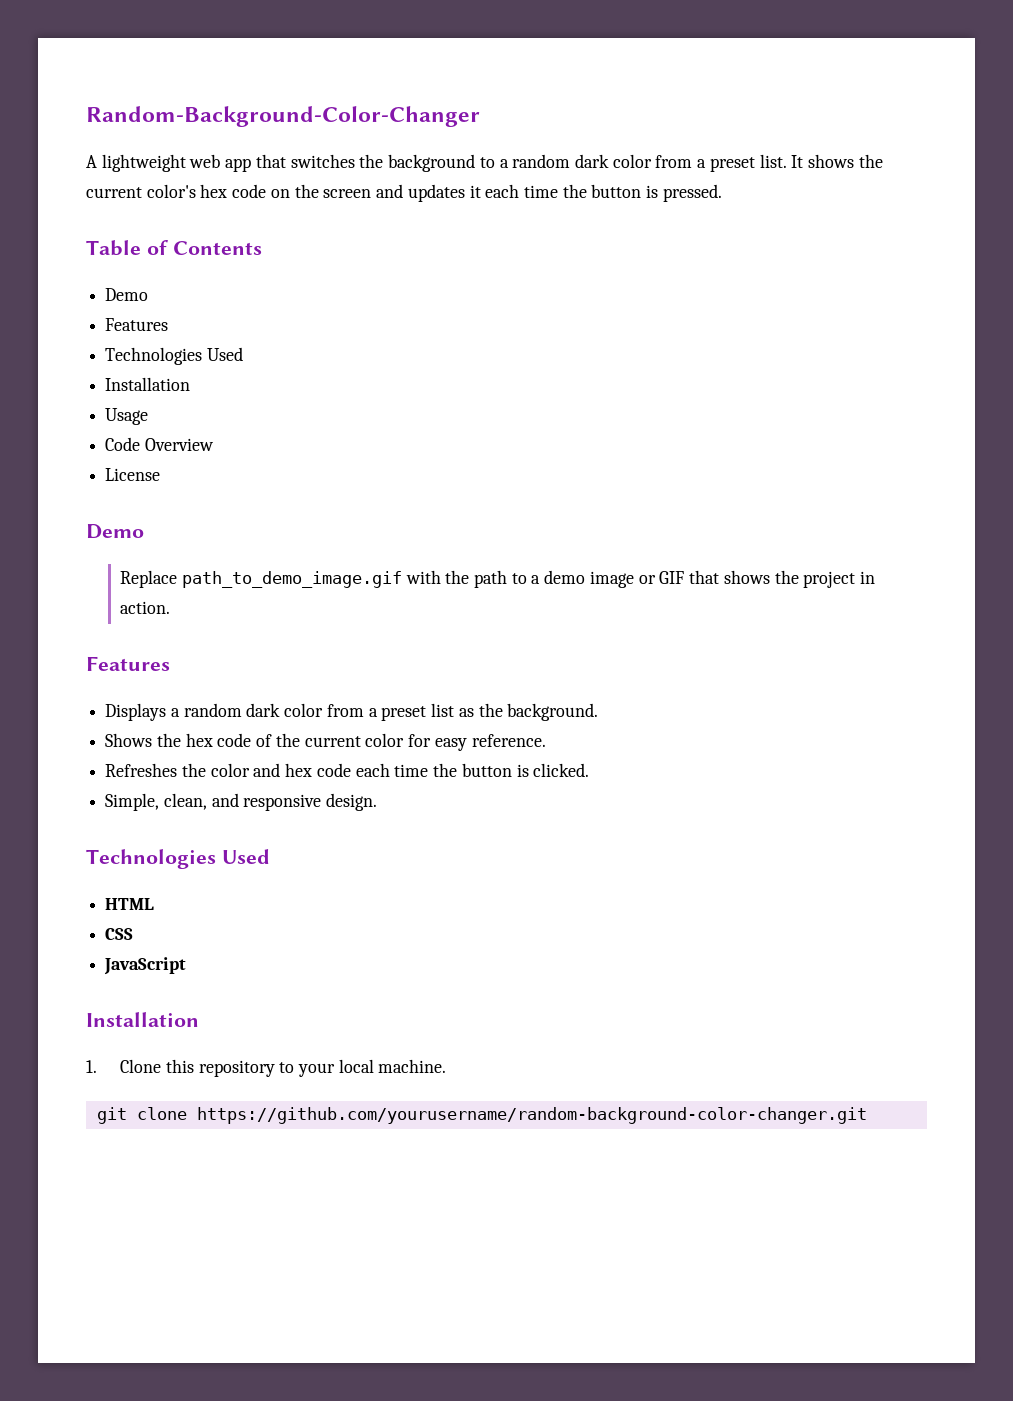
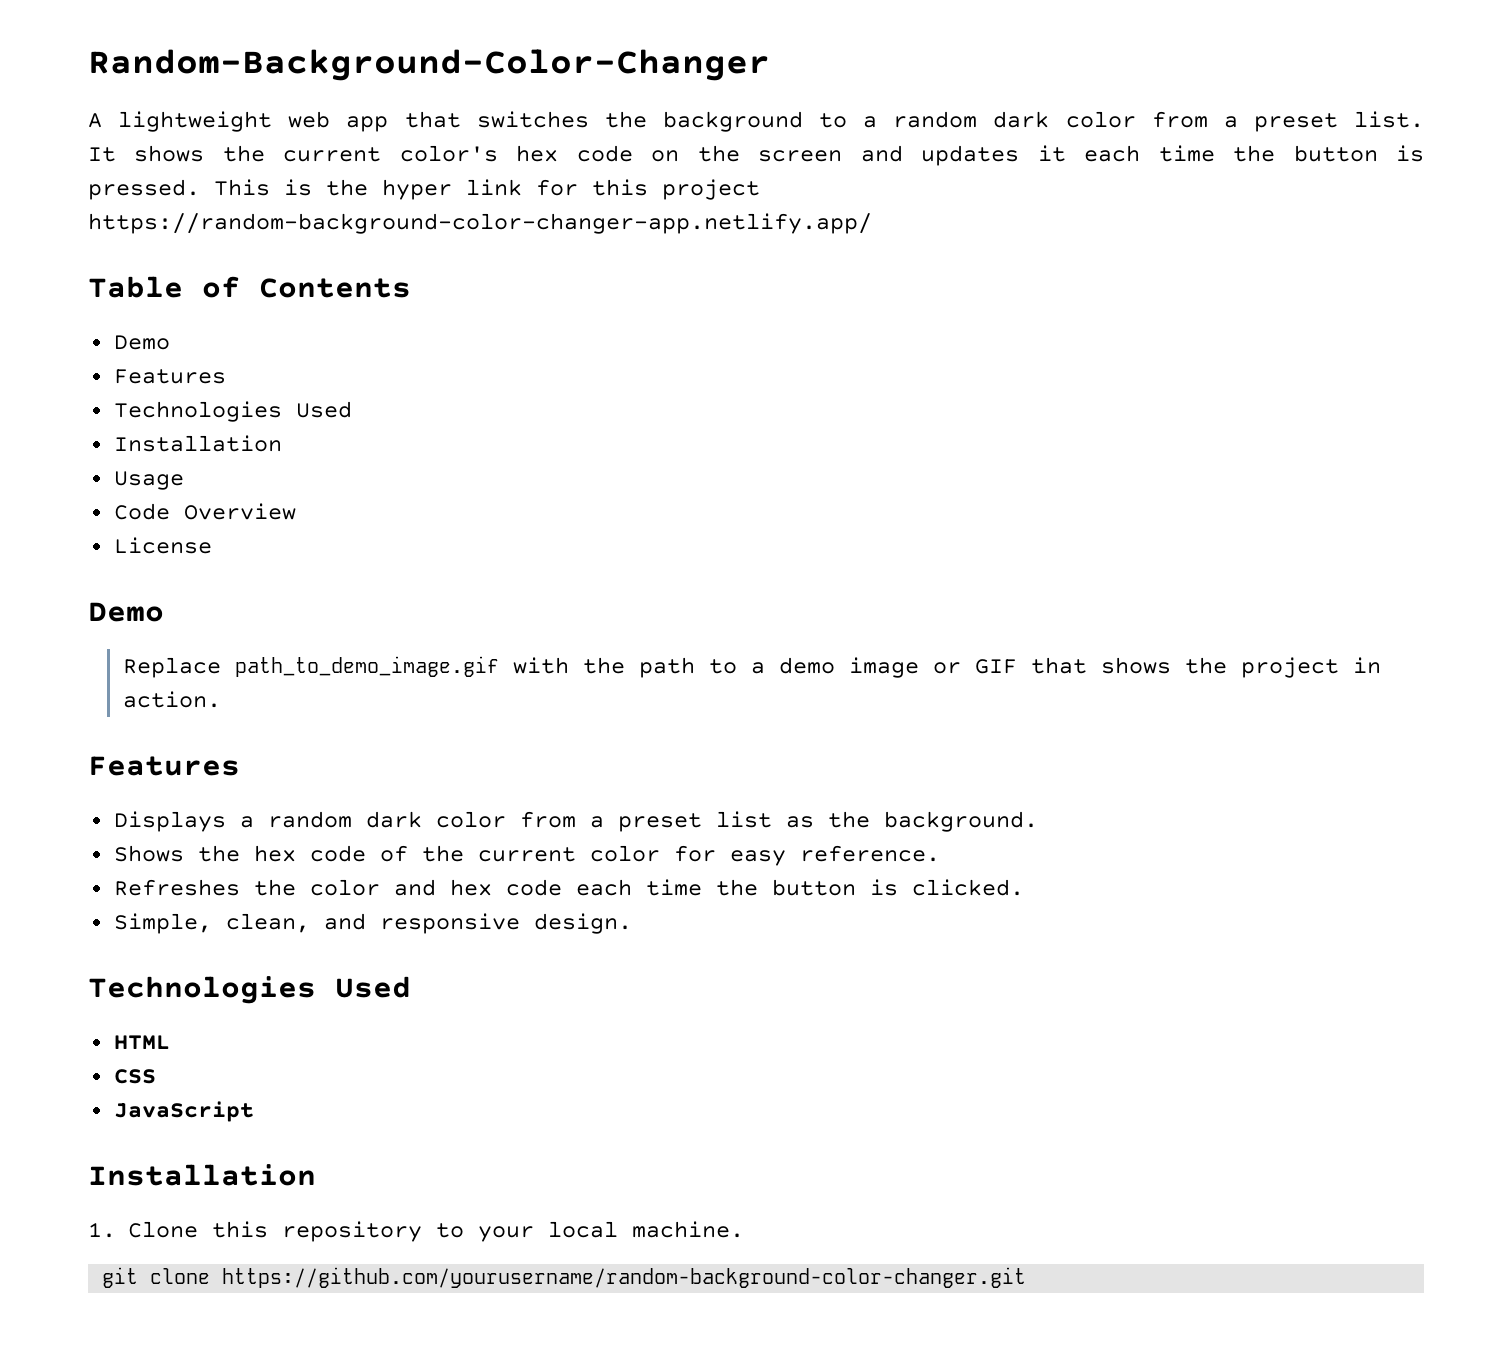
(722, 193) none -> [214,179,760,200] [88,213,872,234] This is the hyper link for this project https://random-background-color-changer-app.netlify.app/

